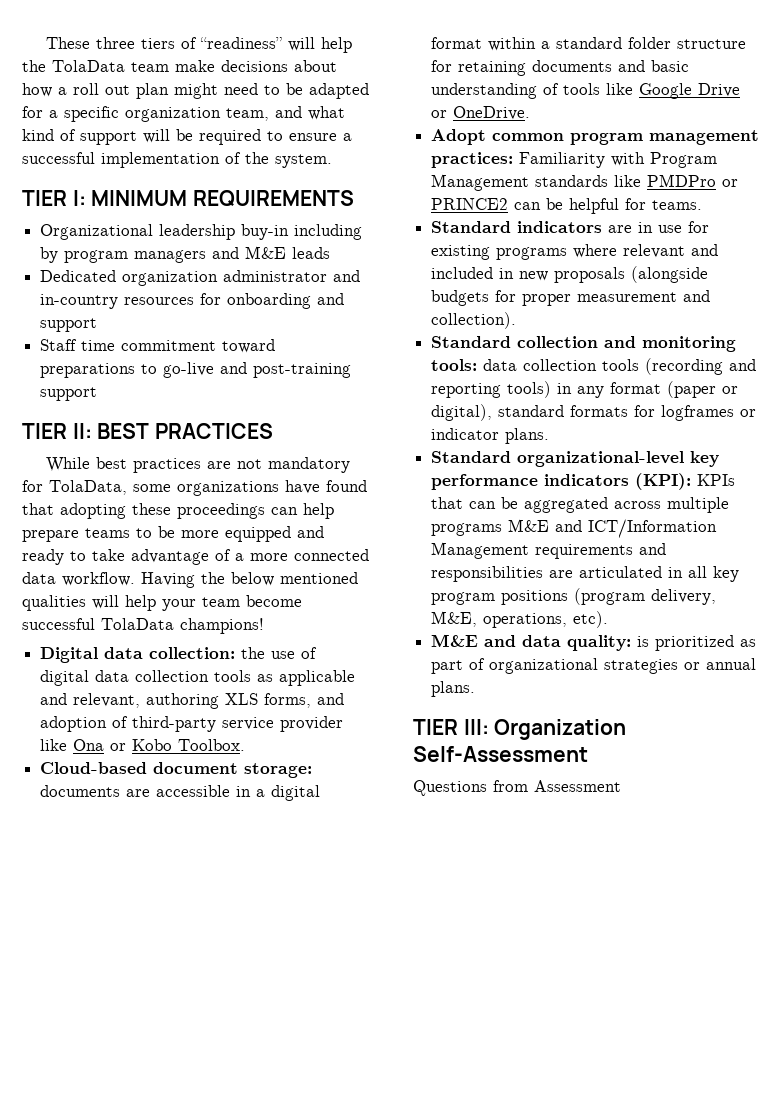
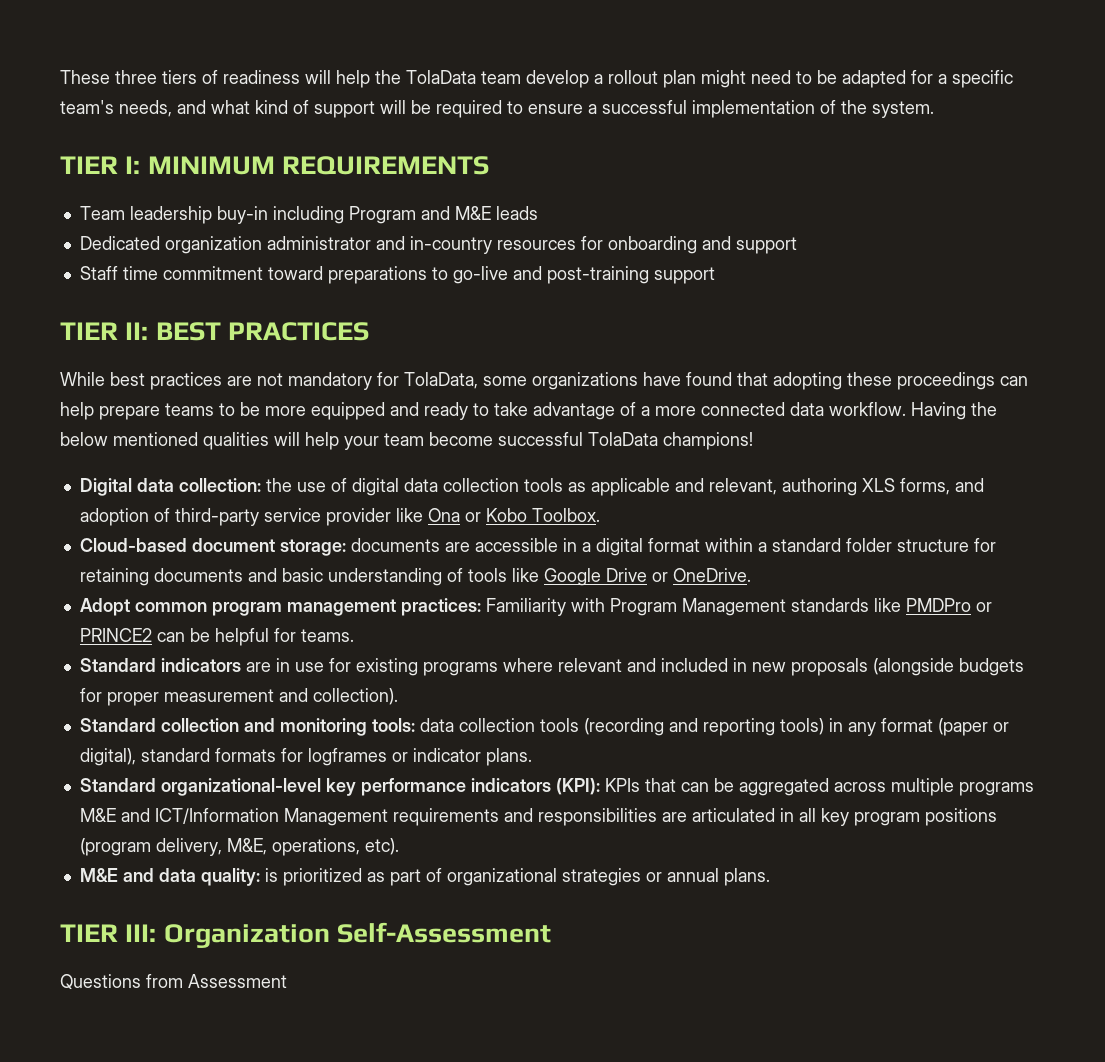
[200,37,283,49] “readiness” -> [223,70,300,84] readiness
[175,60,337,72] [22,83,130,97] make decisions about how a roll out -> [526,70,658,88] develop a rollout
[125,107,269,122] organization team, -> [60,100,172,117] team's needs,
[40,224,154,240] Organizational -> [79,206,125,220] Team
[40,247,207,263] by program managers -> [348,206,416,224] Program

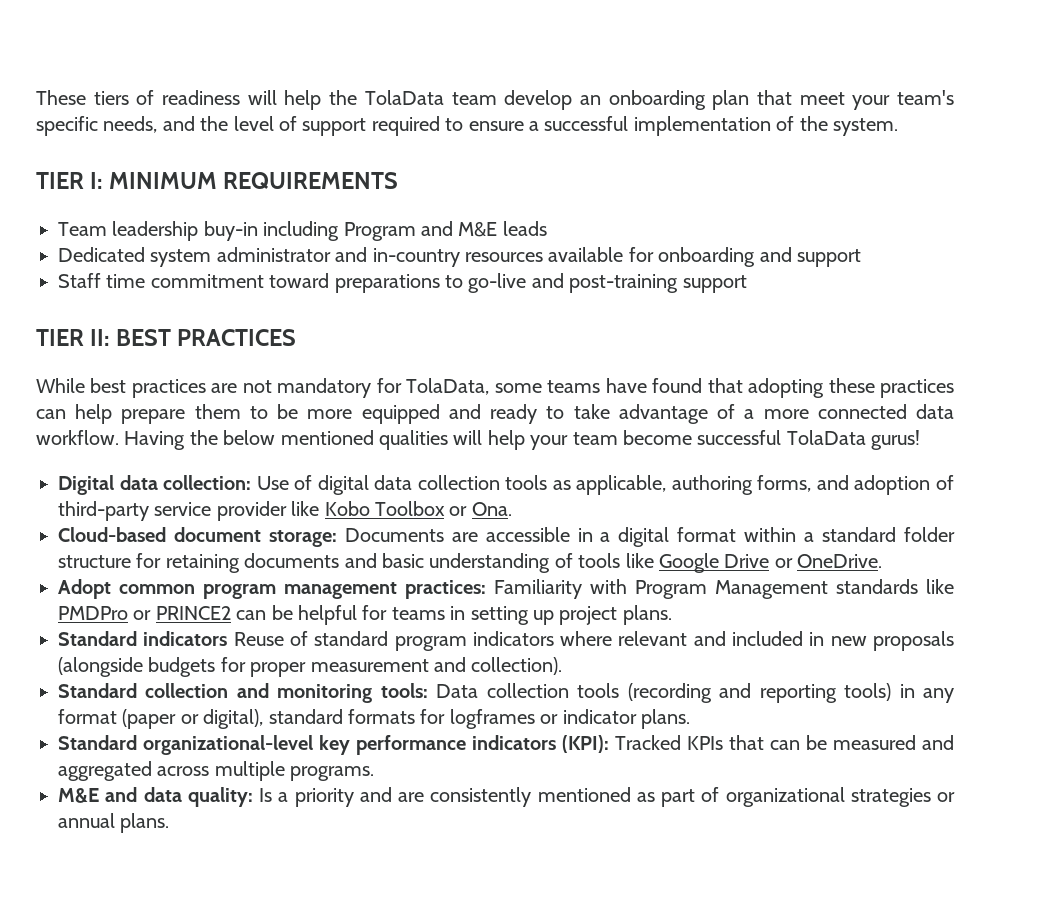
[115,70,157,84] three -> (86, 97) none
[594,70,1013,88] [60,100,431,118] a rollout plan might need to be adapted for a specific team's needs, and what kind of support will be -> [579,90,954,110] [36,116,367,136] an onboarding plan that meet your team's specific needs, and the level of support
[164,236,262,254] organization -> [150,249,212,267] system
(576, 245) none -> [548,247,624,262] available
[532,372,638,390] organizations -> [547,380,601,393] teams
[897,372,995,390] proceedings -> [880,379,955,398] practices
[165,403,214,416] teams -> [194,404,241,419] them
[663,432,753,450] champions! -> [871,430,921,450] gurus!
[265,478,326,492] the use -> [256,476,289,490] Use
[590,478,895,496] applicable and relevant, authoring XLS -> [576,475,753,495] applicable, authoring
[427,508,600,522] Ona or Kobo Toolbox. -> [324,501,512,516] Kobo Toolbox or Ona.
[350,538,440,552] documents -> [344,528,444,542] Documents
[300,629,354,642] [79,658,498,676] teams. // Standard indicators are in use for existing programs -> [391,605,672,625] [58,631,554,651] teams in setting up project plans. // Standard indicators Reuse of standard program indicators
[419,718,454,732] data -> [436,684,479,698] Data
(600, 786) none -> [615,735,681,750] Tracked
(734, 785) none -> [833,735,954,750] measured and
[958,782,1034,796] [79,808,997,826] [79,838,399,856] [79,868,362,886] programs M&E and ICT/Information Management requirements and responsibilities are articulated in all key program positions (program delivery, M&E, operations, etc). // M&E and data quality: is prioritized -> [290,766,375,781] [58,787,631,807] programs. // M&E and data quality: Is a priority and are consistently mentioned
[60,922,551,948] [60,974,287,990] // TIER III: Organization Self-Assessment // Questions from Assessment -> (170, 823) none

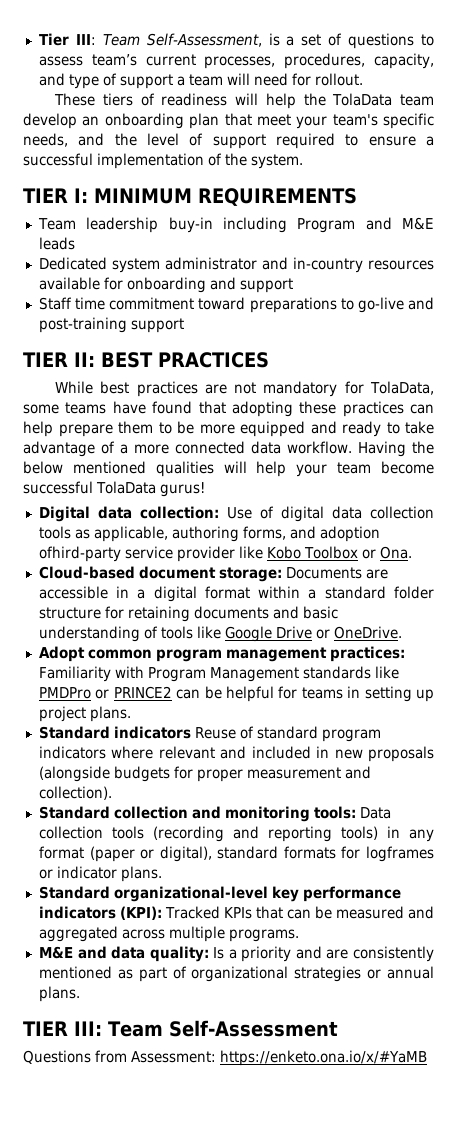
(36, 97) none -> [38,33,434,49] [38,53,434,69] [38,73,363,89] Tier III: Team Self-Assessment, is a set of questions to assess team’s current processes, procedures, capacity, and type of support a team will need for rollout. //
[935,475,954,490] [58,501,149,521] of third-party -> [38,546,121,562] ofhird-party
(170, 823) none -> [23,1020,338,1037] [23,1050,427,1066] // TIER III: Team Self-Assessment // Questions from Assessment: https://enketo.ona.io/x/#YaMB

